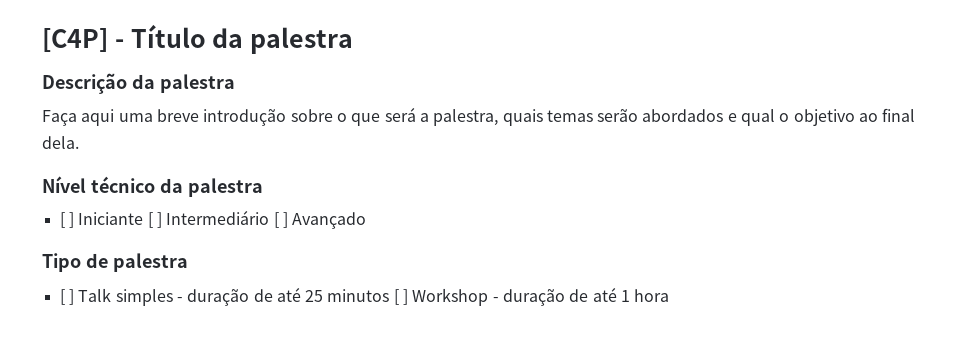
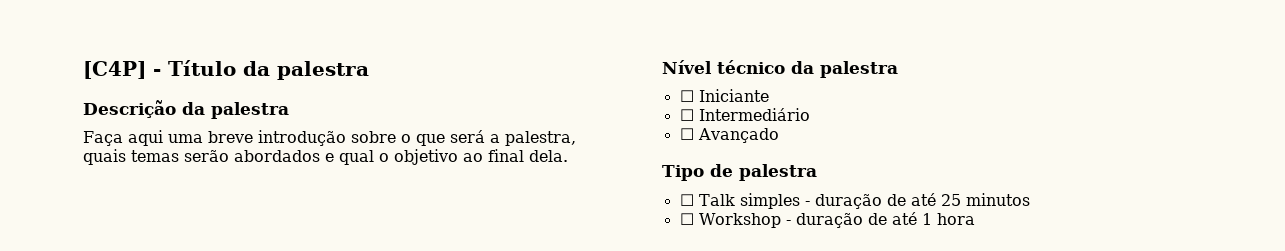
[59,212,74,228] [ ] -> [679,90,694,102] ☐
[147,212,162,228] [ ] -> [679,109,694,121] // ☐
[273,212,288,228] [ ] -> [679,128,694,140] // ☐
[59,289,74,305] [ ] -> [679,194,694,206] ☐
[393,289,409,305] [ ] -> [679,213,694,225] // ☐

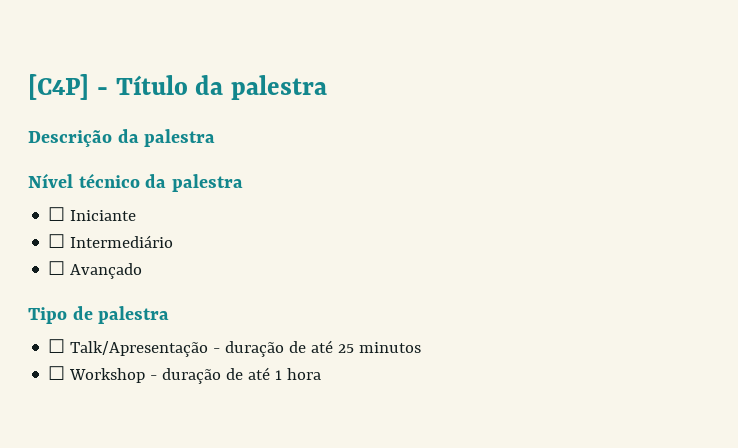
[83,130,576,146] [83,149,568,165] // Faça aqui uma breve introdução sobre o que será a palestra, quais temas serão abordados e qual o objetivo ao final dela. -> (216, 138) none
[698,193,800,209] Talk simples -> [70,341,209,357] Talk/Apresentação

